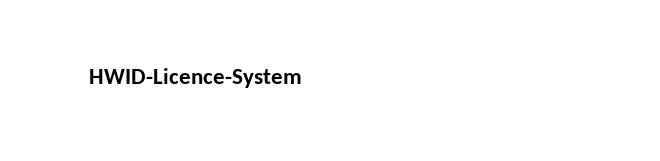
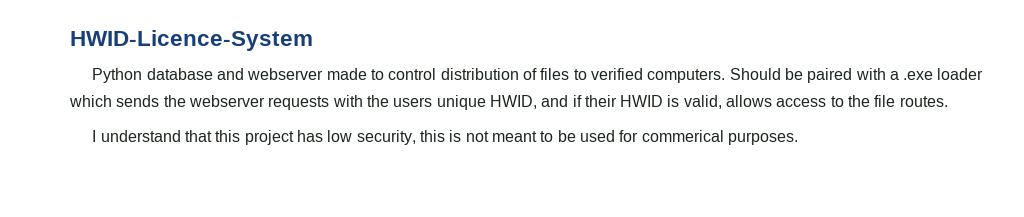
(302, 78) none -> [92,68,984,83] [69,95,948,110] [92,130,798,145] // Python database and webserver made to control distribution of files to verified computers. Should be paired with a .exe loader which sends the webserver requests with the users unique HWID, and if their HWID is valid, allows access to the file routes. // I understand that this project has low security, this is not meant to be used for commerical purposes.

